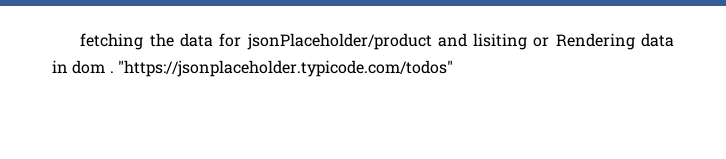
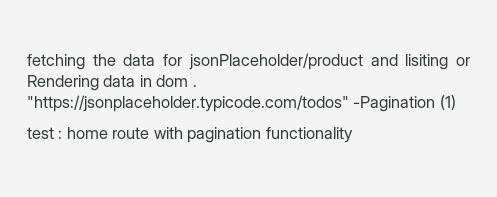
(453, 68) none -> [353,95,456,112] [27,127,353,143] -Pagination (1) // test : home route with pagination functionality

